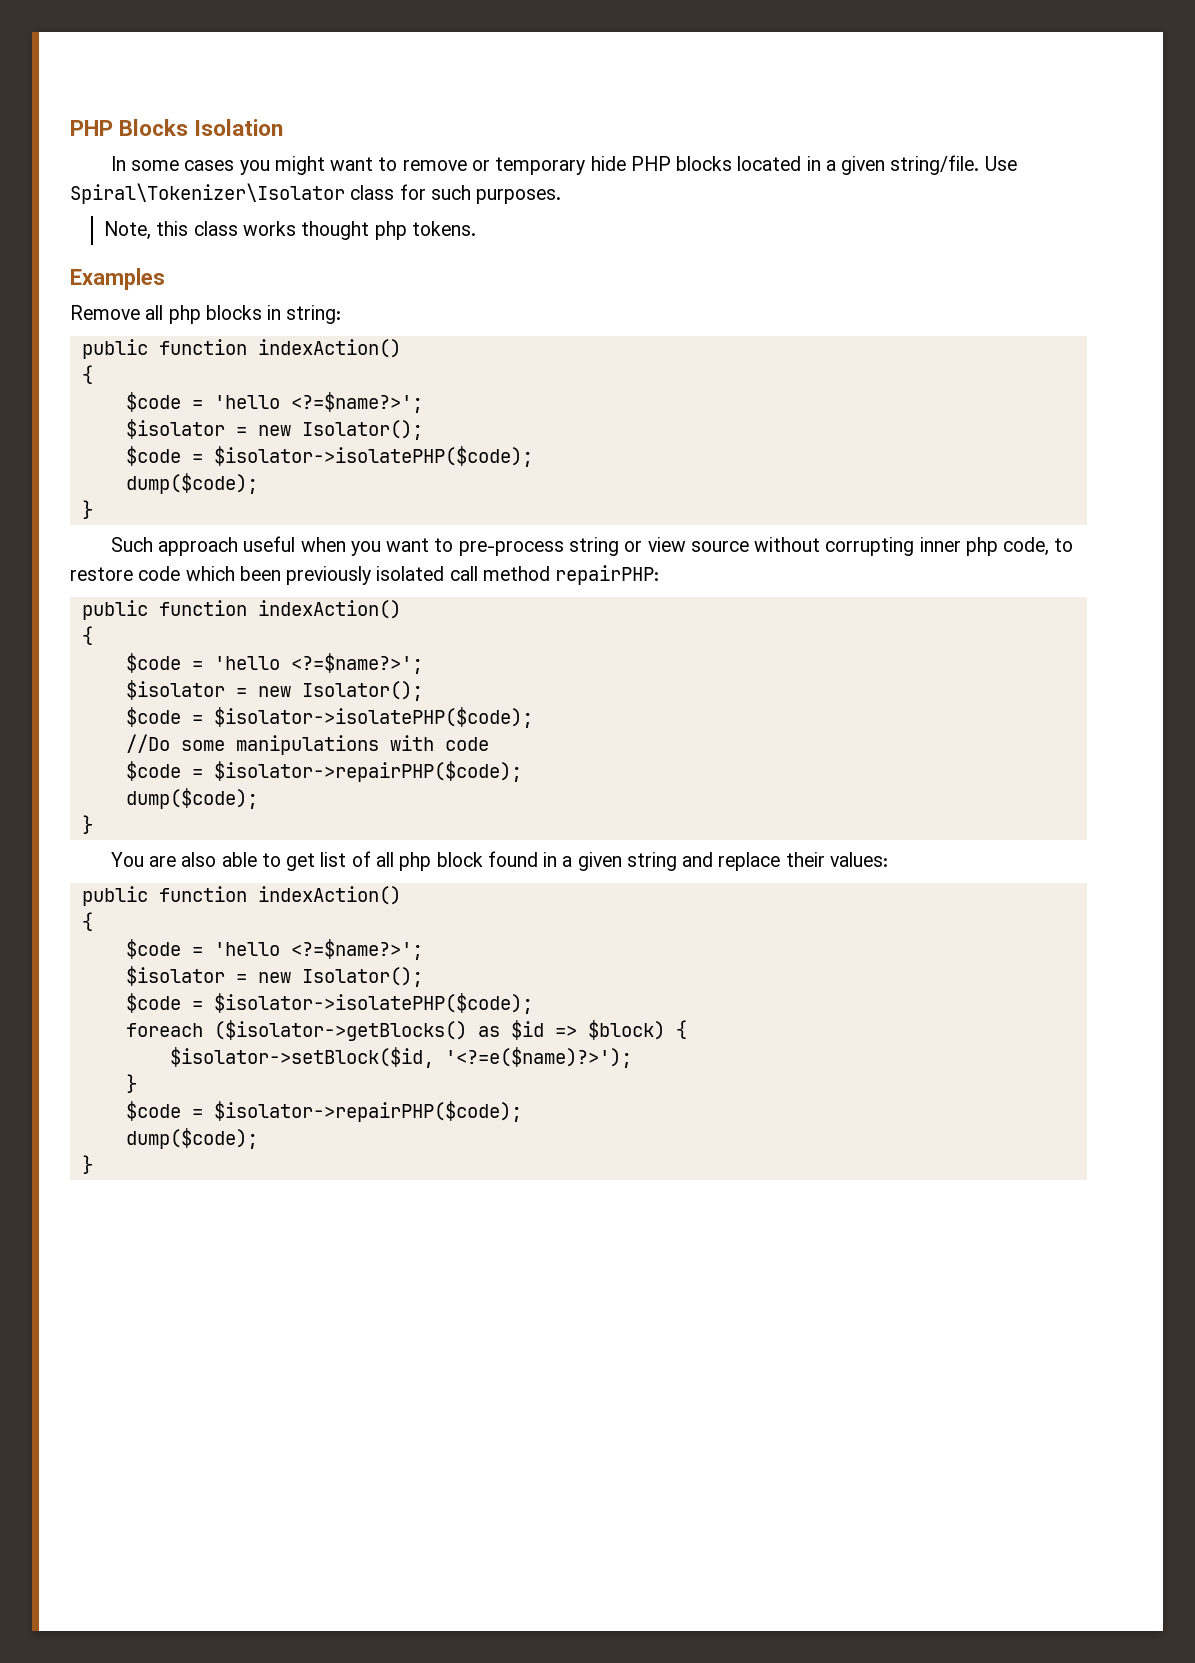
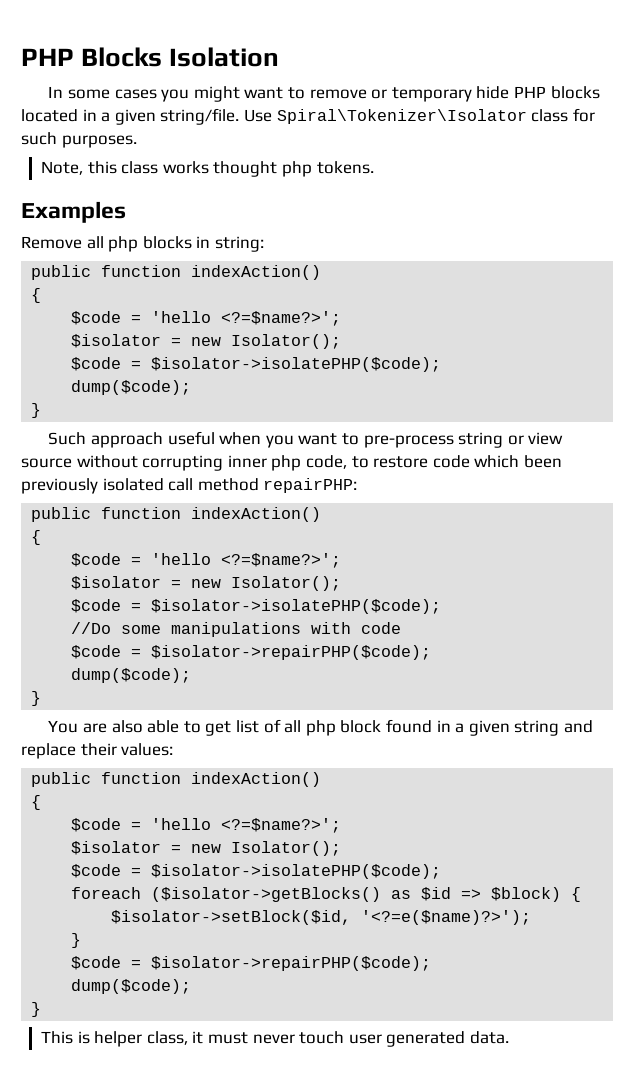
(93, 1164) none -> [41,1031,509,1047] // This is helper class, it must never touch user generated data.

